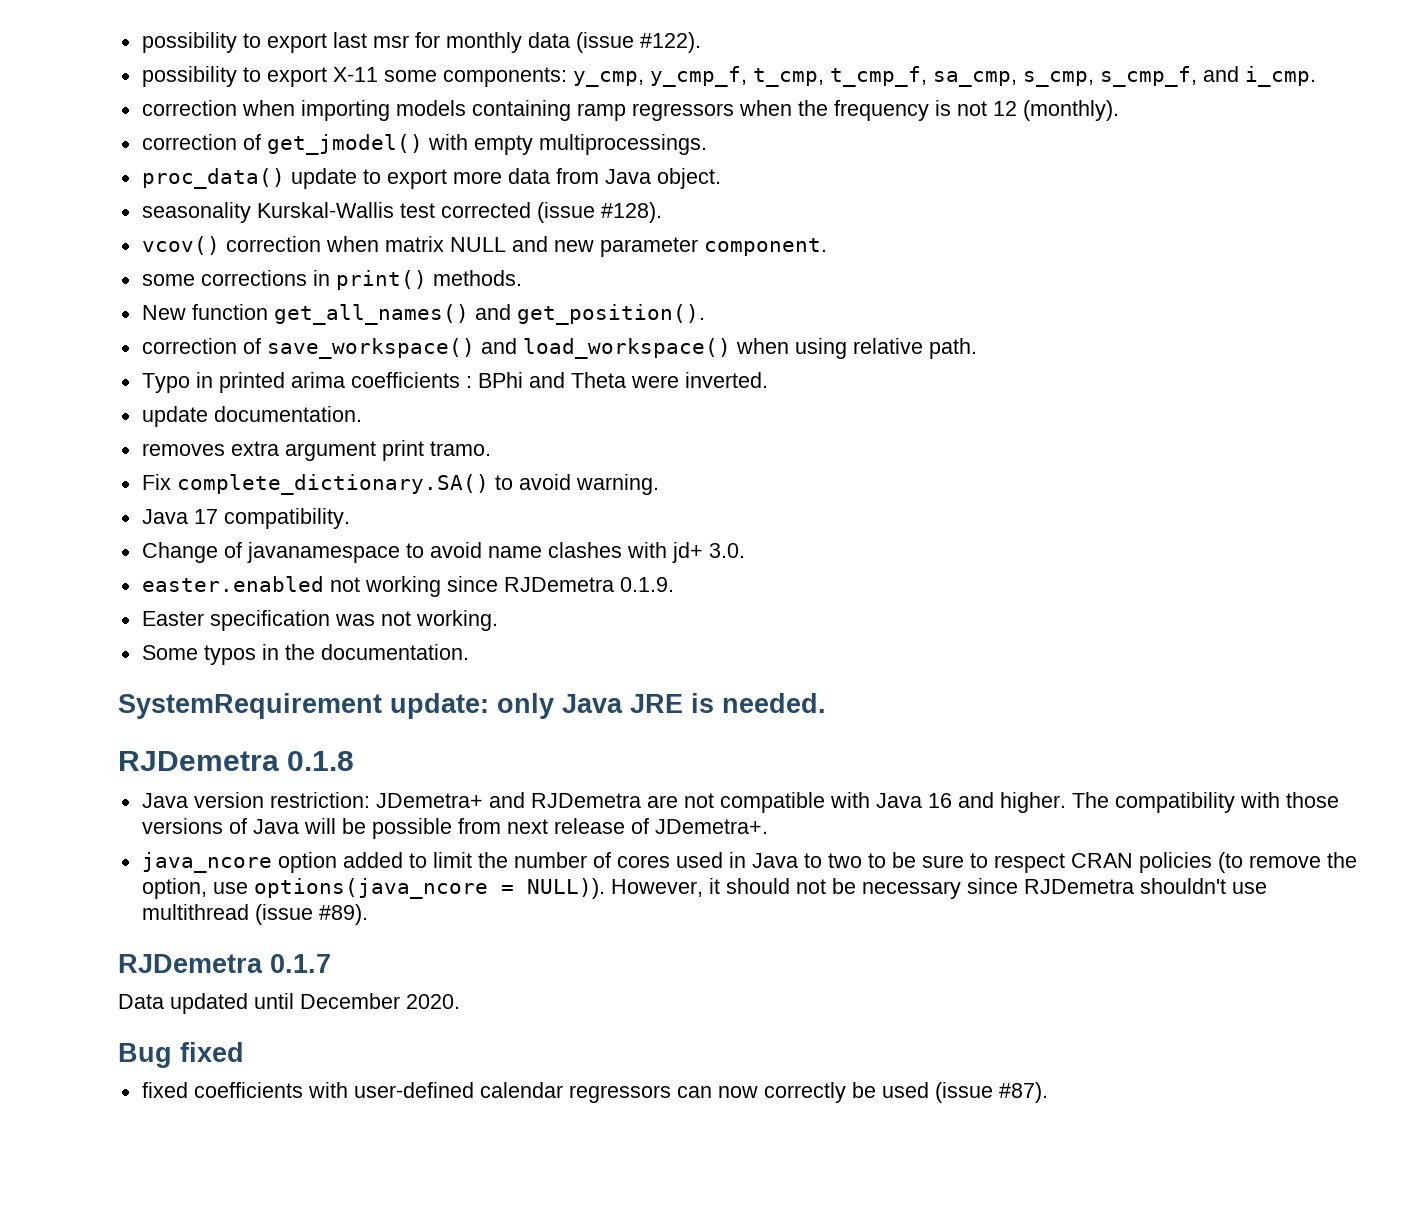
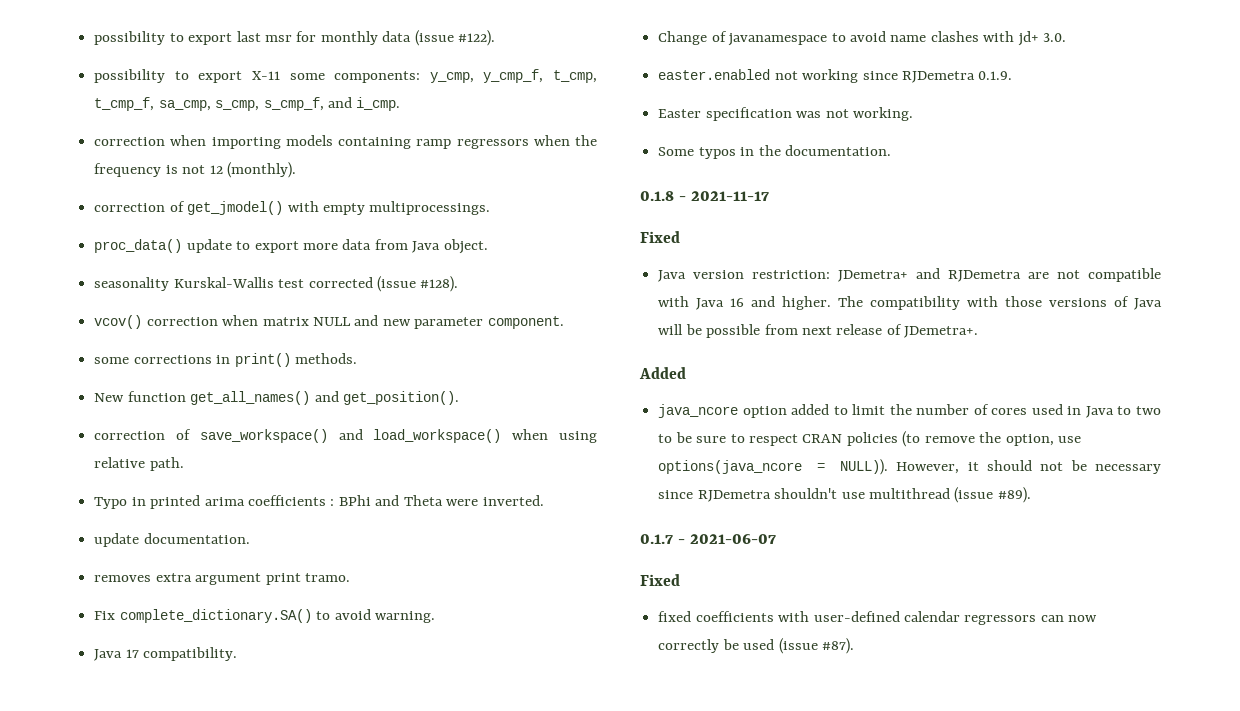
[118,693,826,719] [118,751,355,771] SystemRequirement update: only Java JRE is needed. // RJDemetra 0.1.8 -> [640,191,770,201] [640,231,680,243] 0.1.8 - 2021-11-17 // Fixed
(768, 826) none -> [639,367,686,379] // Added
[118,954,263,973] RJDemetra -> (1031, 495) none
[118,993,460,1014] [118,1042,244,1068] // Data updated until December 2020. // Bug fixed -> [678,534,777,544] [640,574,680,586] - 2021-06-07 // Fixed

